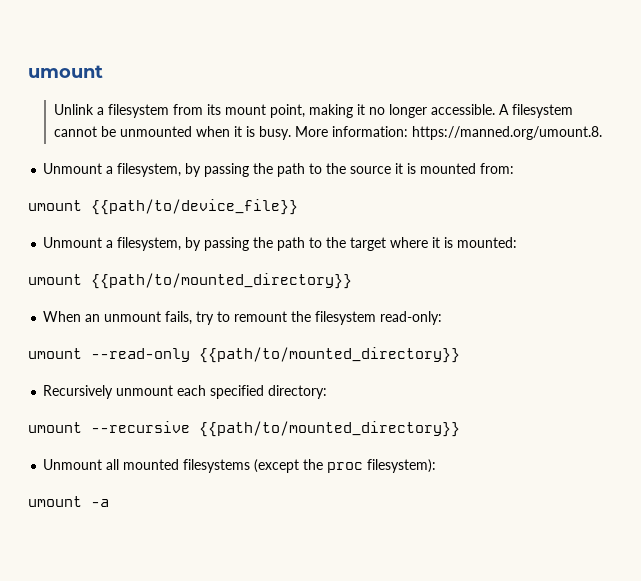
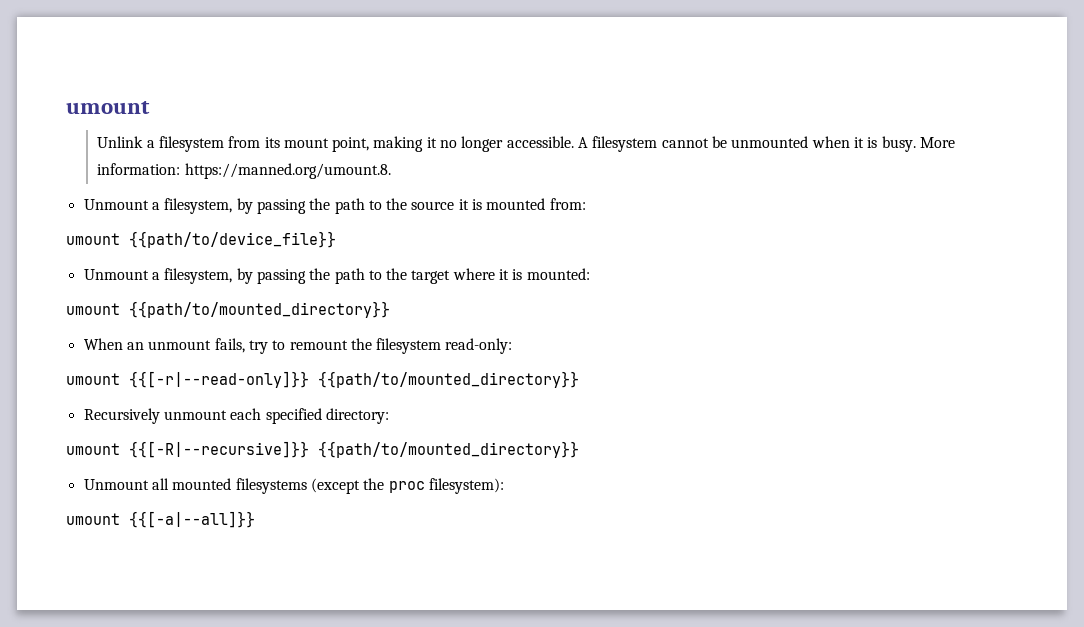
[91,348,190,362] --read-only -> [129,371,309,388] {{[-r|--read-only]}}
[91,421,190,433] --recursive -> [129,441,309,458] {{[-R|--recursive]}}
[91,499,109,507] -a -> [129,511,255,528] {{[-a|--all]}}

